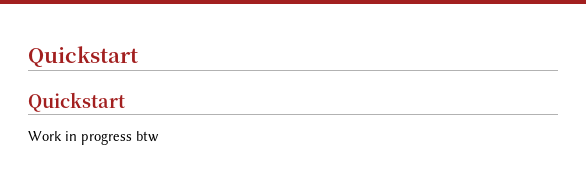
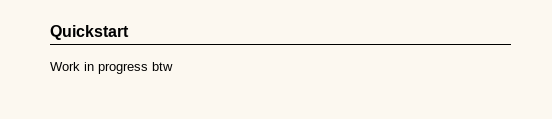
[28,46,138,67] [28,92,125,112] Quickstart // Quickstart -> [50,25,129,40] Quickstart

